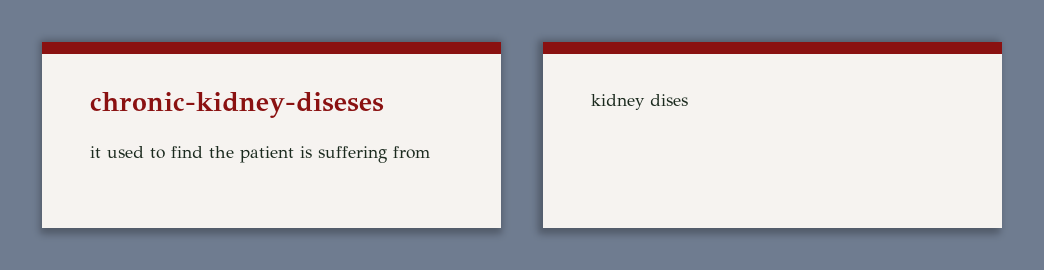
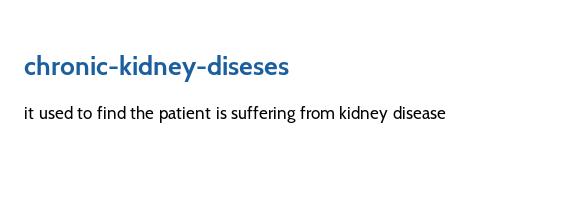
[650,94,688,106] dises -> [392,106,446,119] disease

